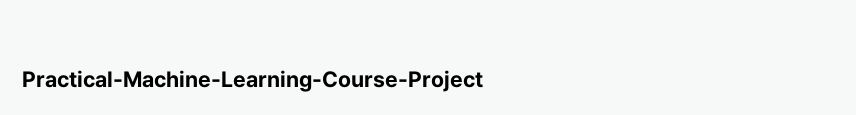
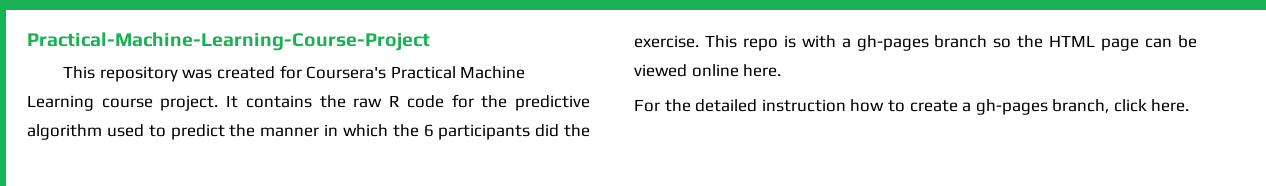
(483, 81) none -> [63,65,526,82] [27,94,591,111] [27,124,590,140] [634,35,1197,51] [634,64,782,77] [634,99,1190,115] // This repository was created for Coursera's Practical Machine Learning course project. It contains the raw R code for the predictive algorithm used to predict the manner in which the 6 participants did the exercise. This repo is with a gh-pages branch so the HTML page can be viewed online here. // For the detailed instruction how to create a gh-pages branch, click here.

